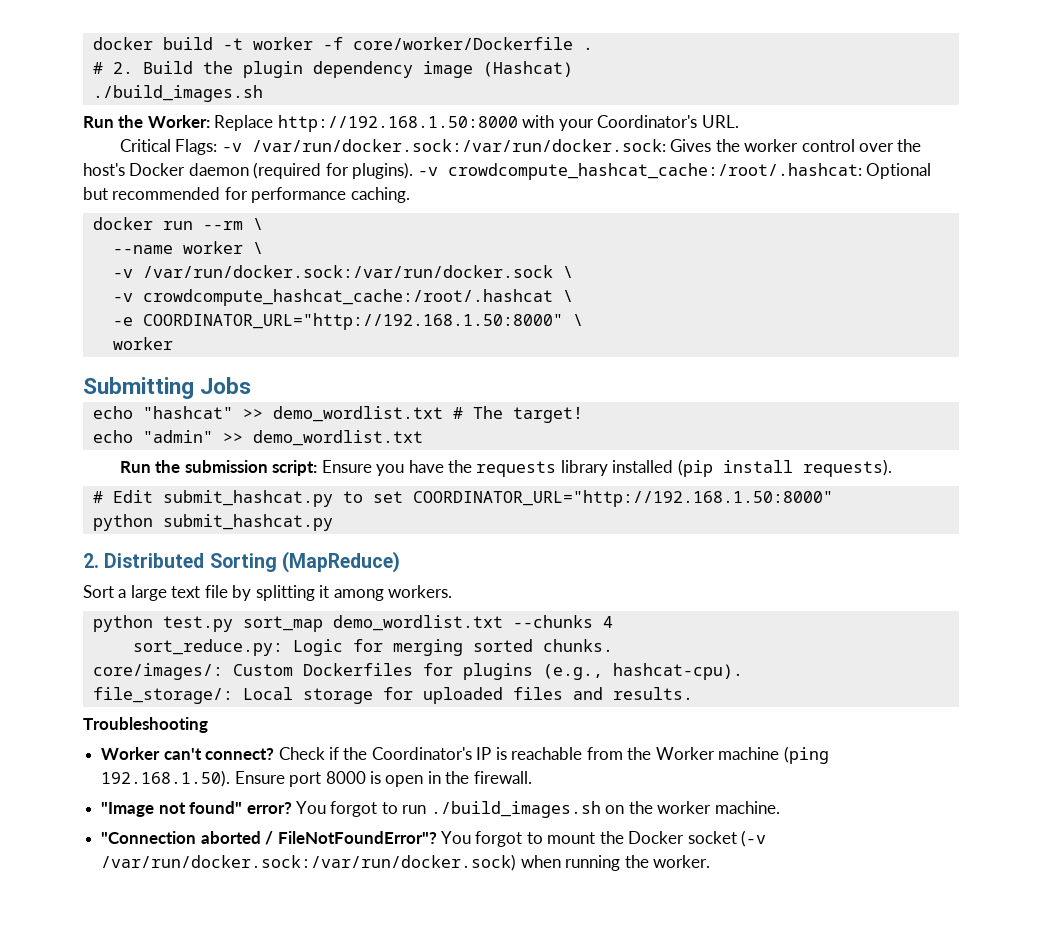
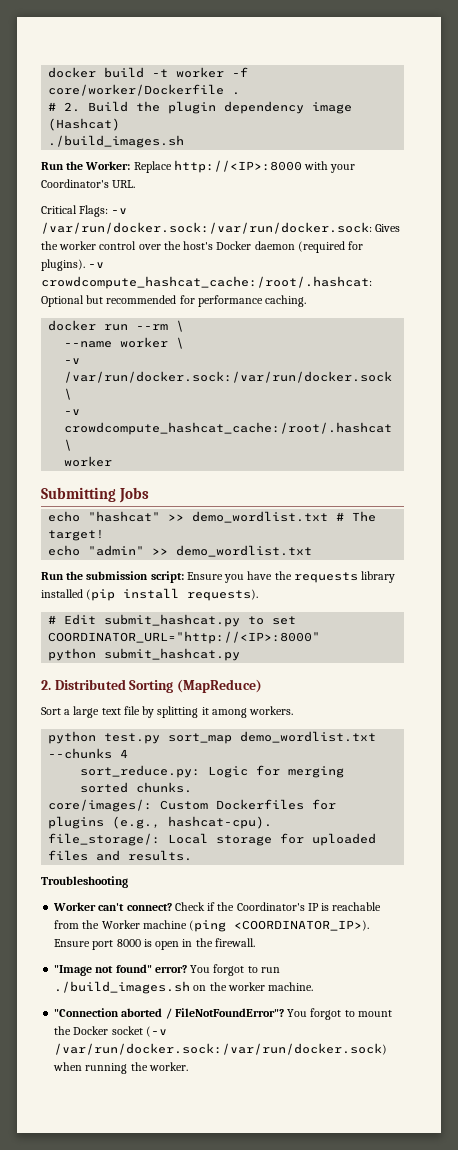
[277,115,518,132] http://192.168.1.50:8000 -> [173,160,302,173] http://<IP>:8000
[112,313,583,330] // -e COORDINATOR_URL="http://192.168.1.50:8000" \ -> (73, 445) none
[412,490,833,507] COORDINATOR_URL="http://192.168.1.50:8000" -> [48,631,321,644] COORDINATOR_URL="http://<IP>:8000"
[101,770,231,787] 192.168.1.50). -> [234,920,370,931] <COORDINATOR_IP>).

